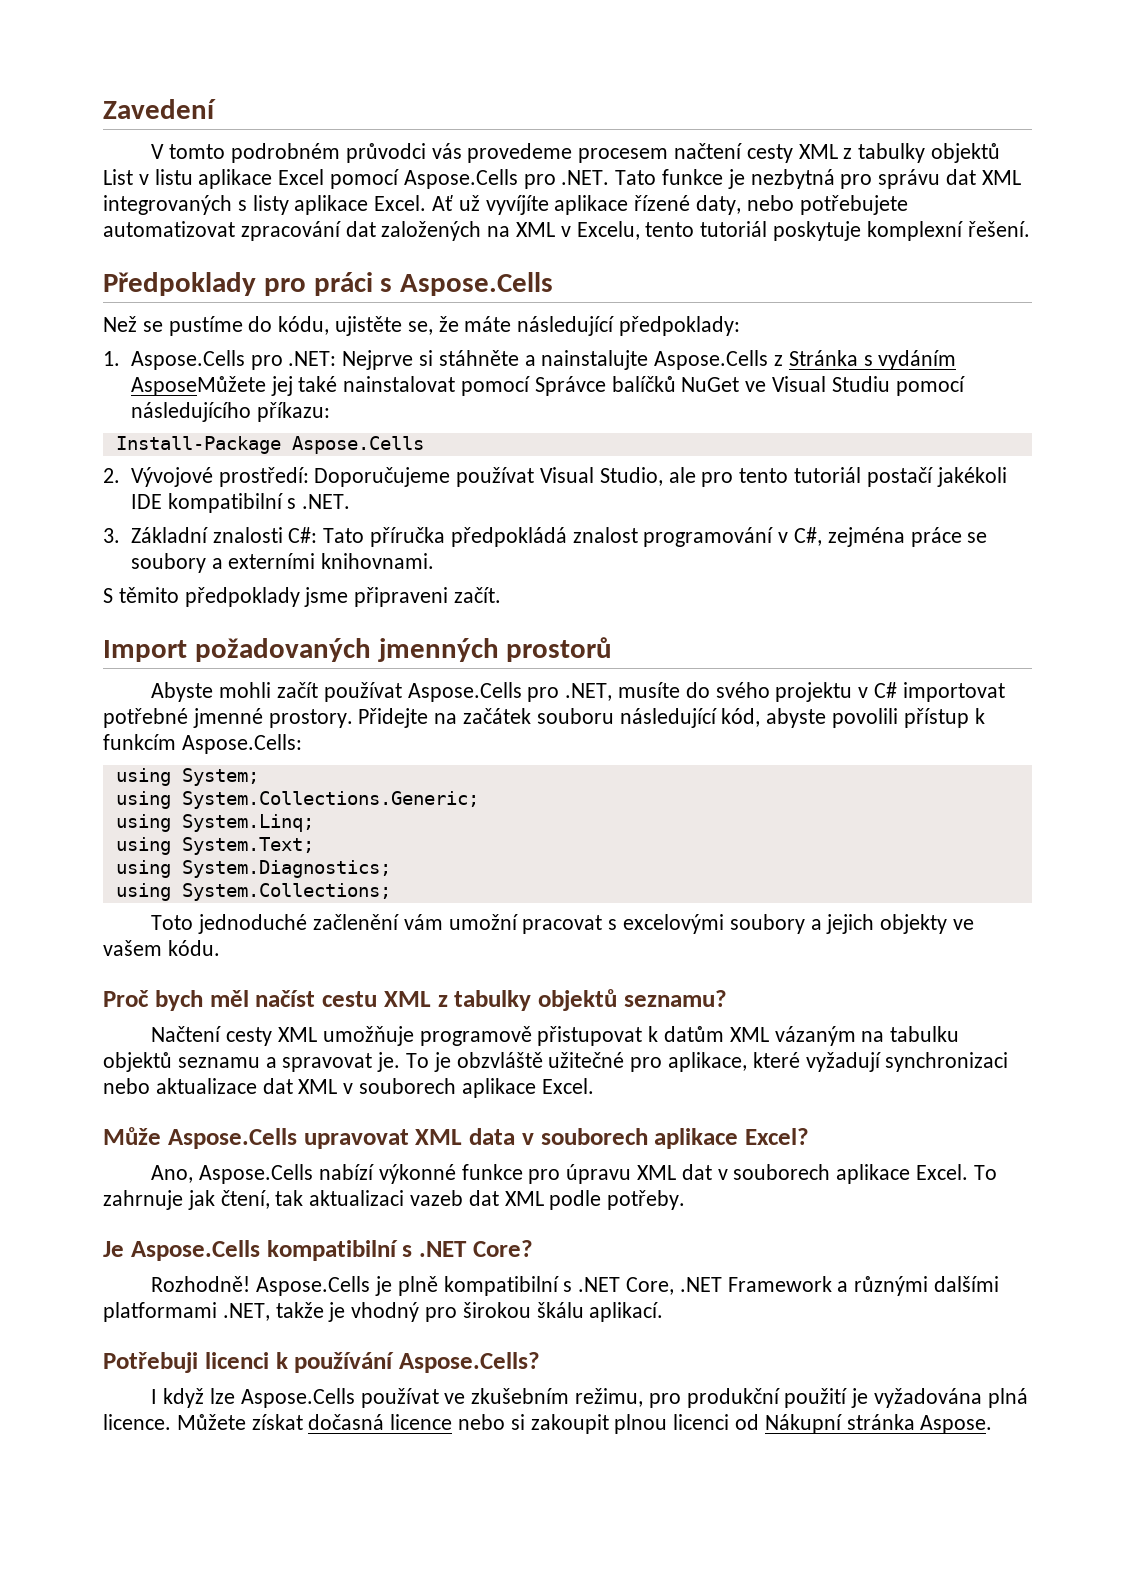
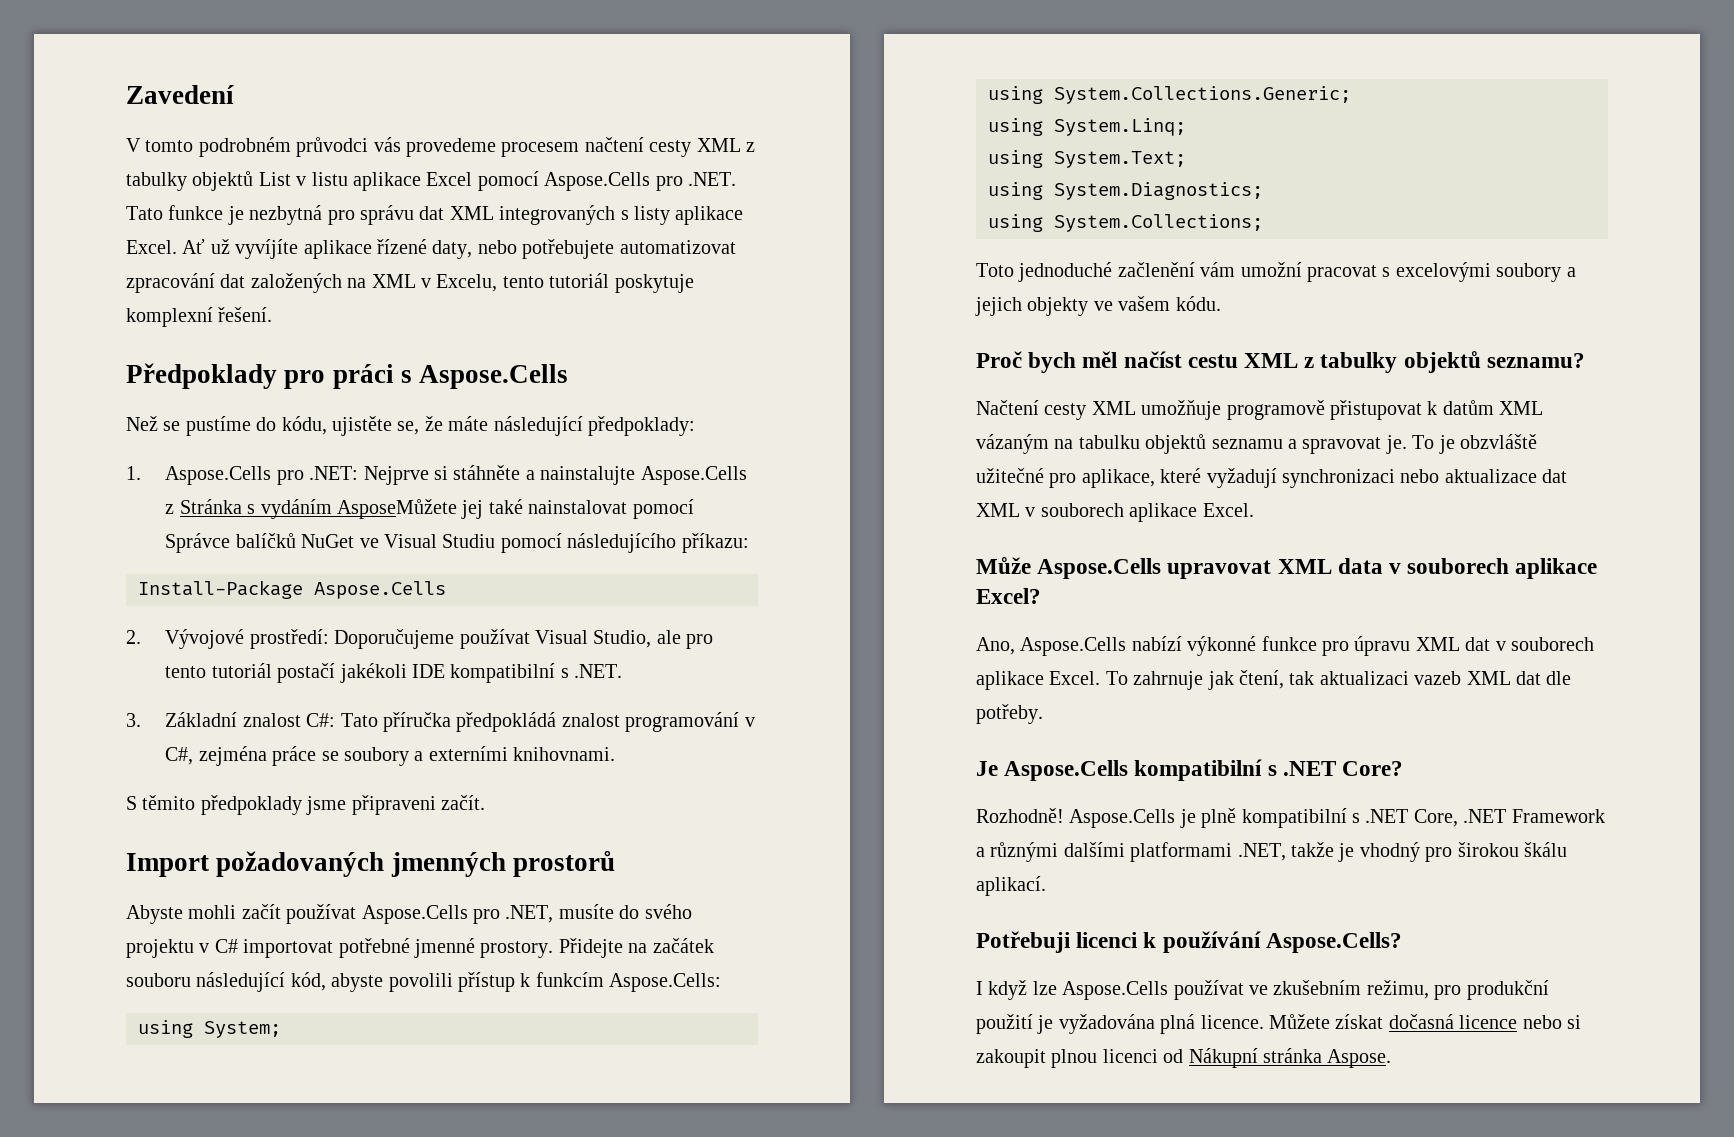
[212,527,283,543] znalosti -> [242,713,301,727] znalost
[468,1190,602,1210] dat XML podle -> [1466,671,1572,685] XML dat dle

